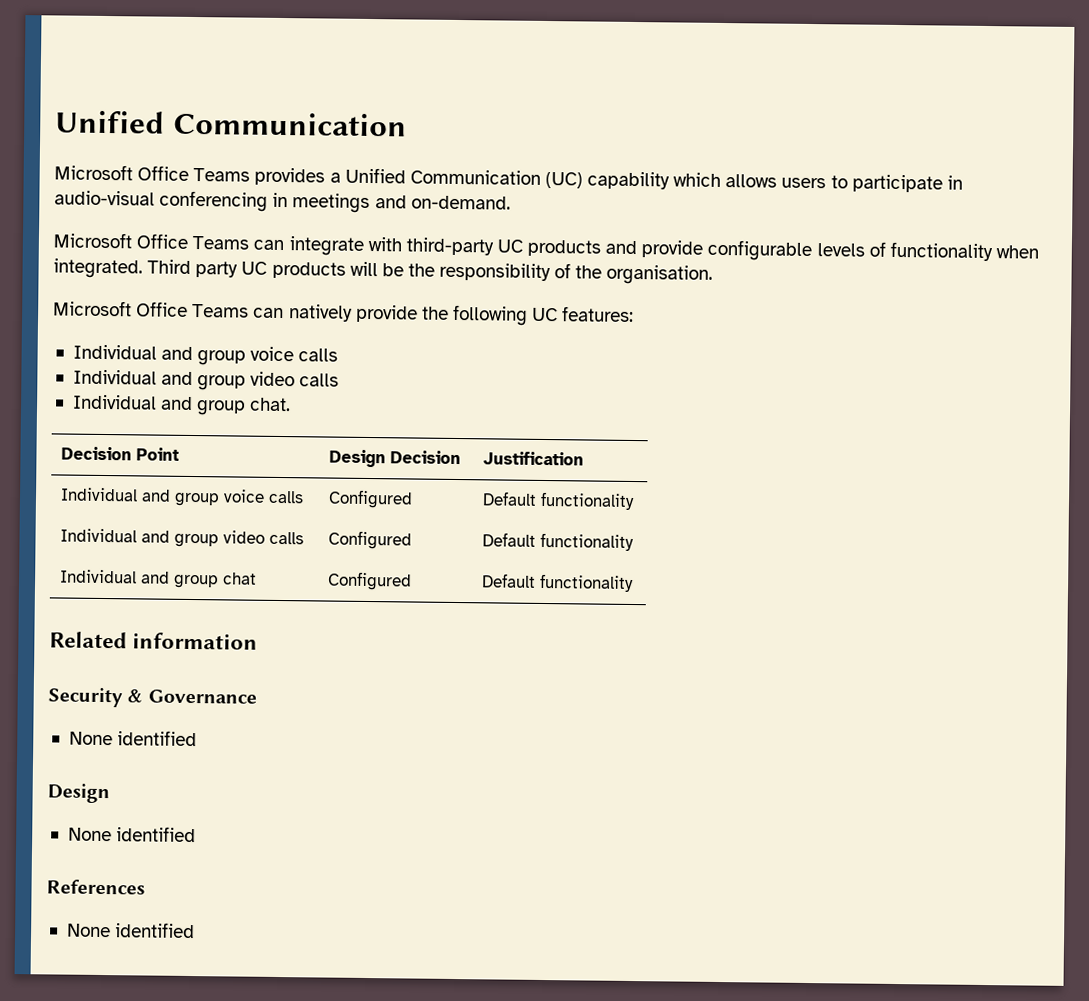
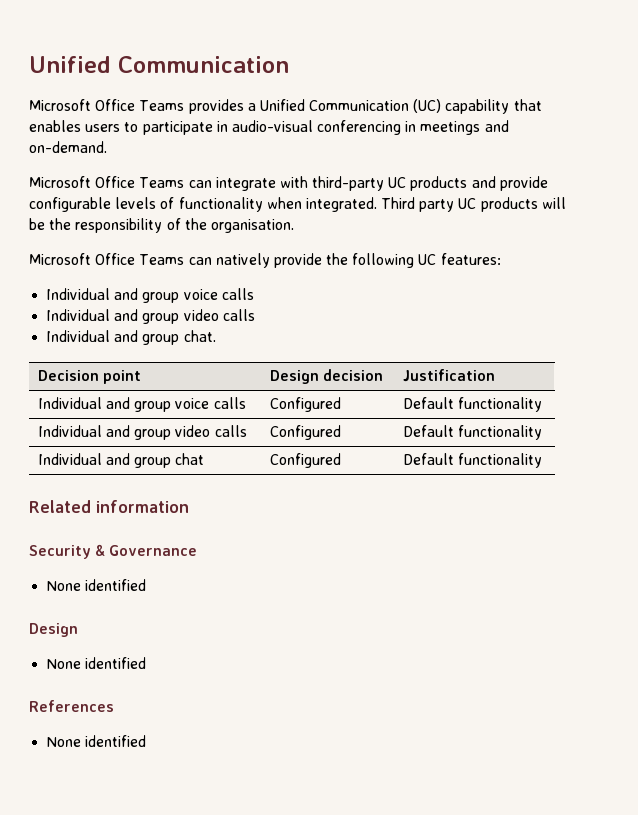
[673,172,778,188] which allows -> [513,99,542,111] [29,120,81,132] that enables
[136,447,181,461] [329,449,462,468] Point | Design Decision -> [103,370,142,384] [269,369,384,384] point | Design decision

